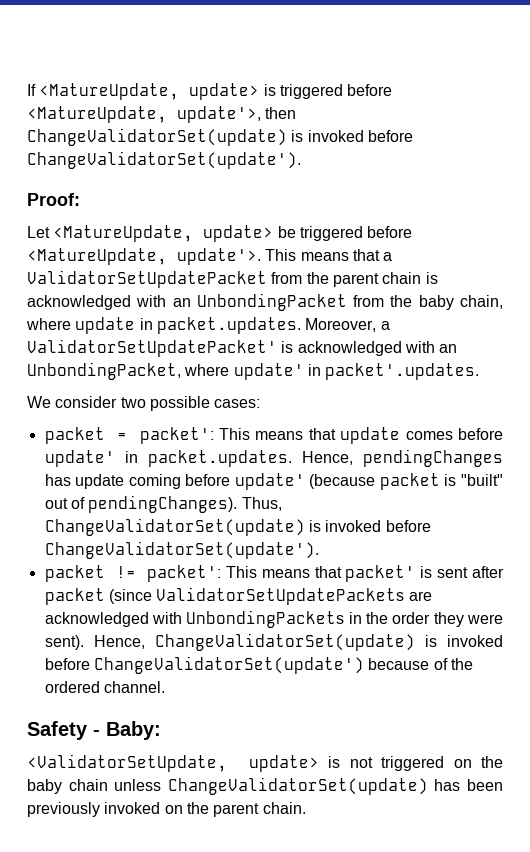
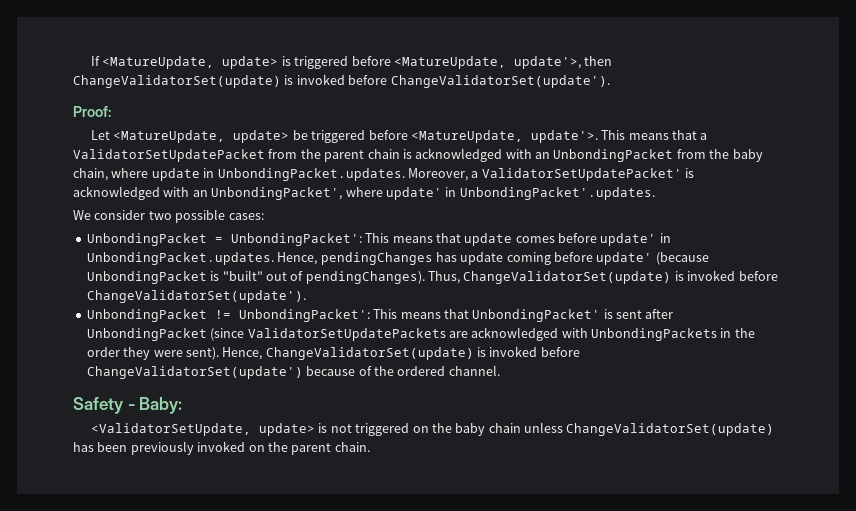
[156,317,301,334] packet.updates. -> [217,168,405,181] UnbondingPacket.updates.
[27,362,181,380] UnbondingPacket, -> [211,187,343,200] UnbondingPacket',
[325,363,480,380] packet'.updates. -> [459,187,655,200] UnbondingPacket'.updates.
[44,427,214,444] packet = packet': -> [86,233,362,246] UnbondingPacket = UnbondingPacket':
[147,450,292,467] packet.updates. -> [86,252,274,265] UnbondingPacket.updates.
[379,473,440,490] packet -> [86,271,207,284] UnbondingPacket
[44,565,416,582] packet != packet': This means that packet' -> [86,309,601,322] UnbondingPacket != UnbondingPacket': This means that UnbondingPacket'
[44,588,105,605] packet -> [86,328,207,341] UnbondingPacket

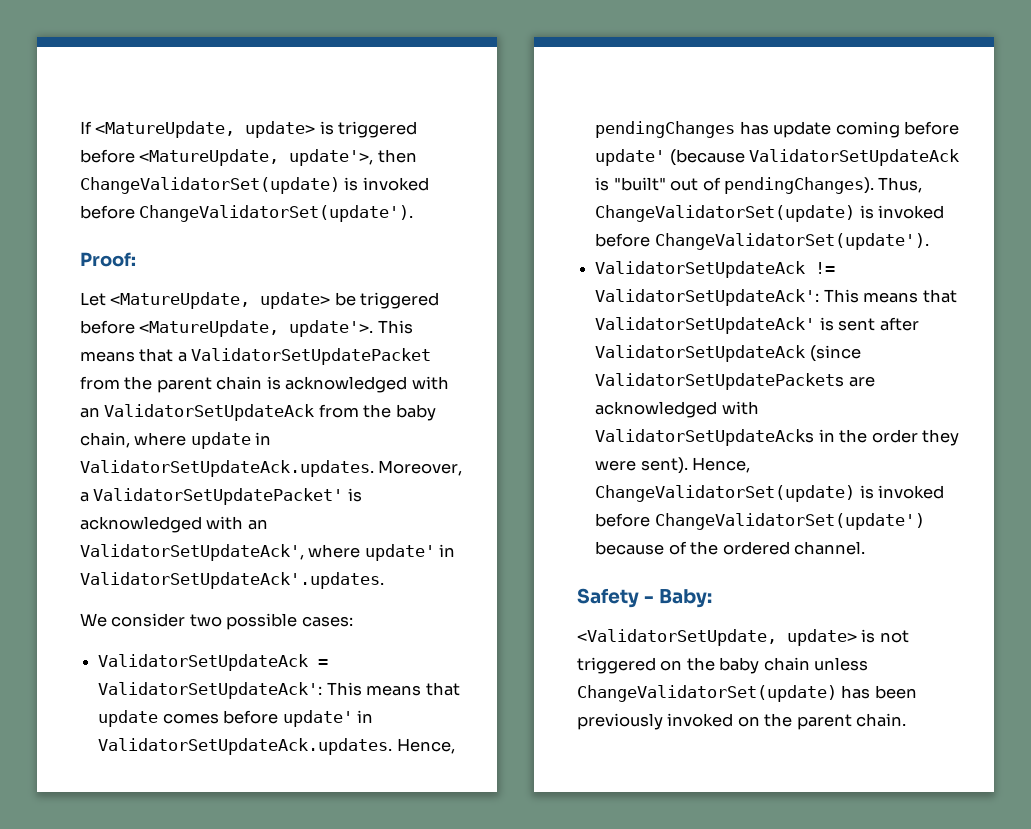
[553,149,674,162] UnbondingPacket -> [104,404,315,421] ValidatorSetUpdateAck
[217,168,405,181] UnbondingPacket.updates. -> [80,460,374,477] ValidatorSetUpdateAck.updates.
[211,187,343,200] UnbondingPacket', -> [80,544,304,561] ValidatorSetUpdateAck',
[459,187,655,200] UnbondingPacket'.updates. -> [80,572,384,589] ValidatorSetUpdateAck'.updates.
[86,233,362,246] UnbondingPacket = UnbondingPacket': -> [98,654,329,671] [98,682,323,699] ValidatorSetUpdateAck = ValidatorSetUpdateAck':
[86,252,274,265] UnbondingPacket.updates. -> [98,738,393,755] ValidatorSetUpdateAck.updates.
[86,271,207,284] UnbondingPacket -> [749,149,960,166] ValidatorSetUpdateAck
[86,309,601,322] UnbondingPacket != UnbondingPacket': This means that UnbondingPacket' -> [595,261,836,278] [595,289,957,306] [595,317,816,334] ValidatorSetUpdateAck != ValidatorSetUpdateAck': This means that ValidatorSetUpdateAck'
[86,328,207,341] UnbondingPacket -> [595,345,806,362] ValidatorSetUpdateAck
[591,328,717,341] UnbondingPackets -> [595,429,815,446] ValidatorSetUpdateAcks

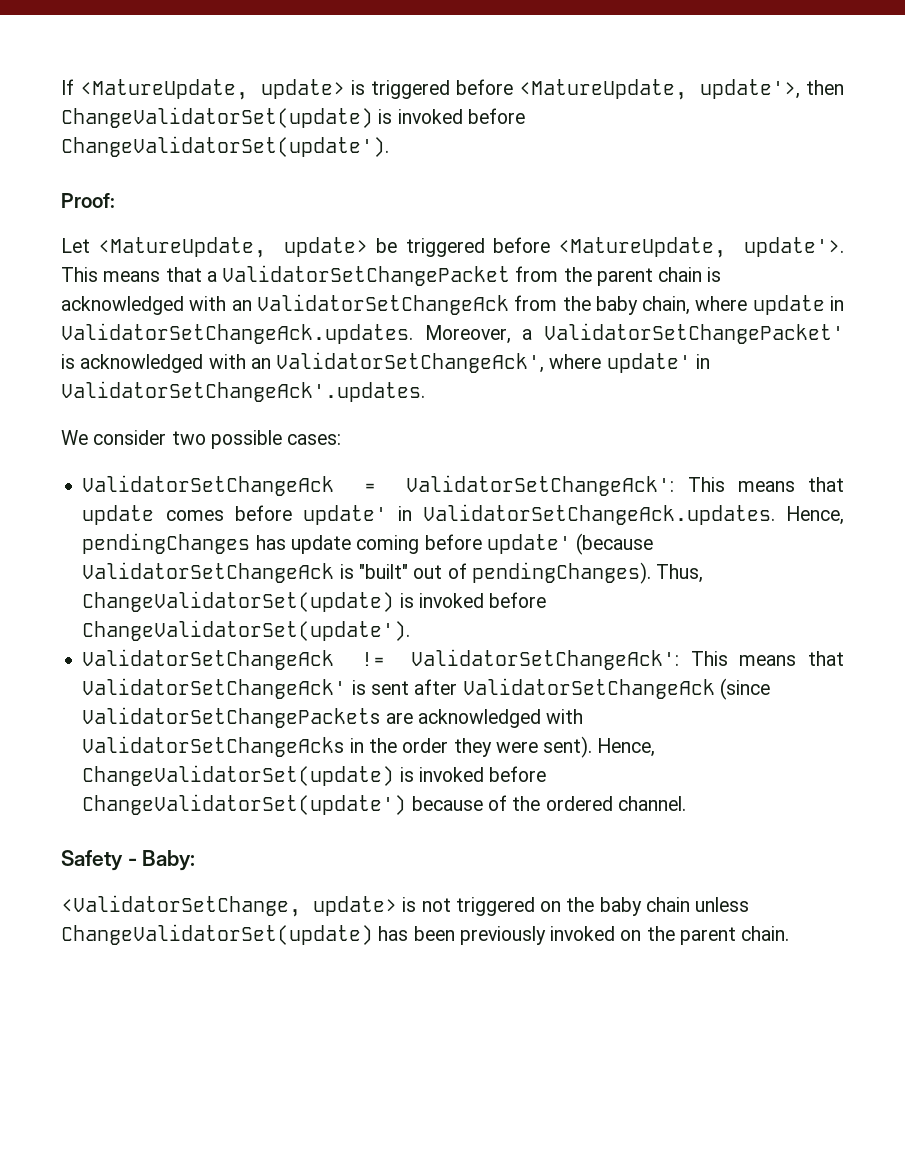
[191,348,432,365] ValidatorSetUpdatePacket -> [222,265,511,286] ValidatorSetChangePacket
[104,404,315,421] ValidatorSetUpdateAck -> [256,294,509,315] ValidatorSetChangeAck
[80,460,374,477] ValidatorSetUpdateAck.updates. -> [61,323,413,344] ValidatorSetChangeAck.updates.
[93,488,362,505] [80,516,268,533] [80,544,304,561] ValidatorSetUpdatePacket' is acknowledged with an ValidatorSetUpdateAck', -> [544,323,844,344] [61,352,545,373] ValidatorSetChangePacket' is acknowledged with an ValidatorSetChangeAck',
[80,572,384,589] ValidatorSetUpdateAck'.updates. -> [61,381,425,402] ValidatorSetChangeAck'.updates.
[98,654,329,671] [98,682,323,699] ValidatorSetUpdateAck = ValidatorSetUpdateAck': -> [82,475,675,496] ValidatorSetChangeAck = ValidatorSetChangeAck':
[98,738,393,755] ValidatorSetUpdateAck.updates. -> [422,504,775,525] ValidatorSetChangeAck.updates.
[749,149,960,166] ValidatorSetUpdateAck -> [82,562,335,583] ValidatorSetChangeAck
[595,261,836,278] [595,289,957,306] [595,317,816,334] ValidatorSetUpdateAck != ValidatorSetUpdateAck': This means that ValidatorSetUpdateAck' -> [82,649,844,670] [82,678,347,699] ValidatorSetChangeAck != ValidatorSetChangeAck': This means that ValidatorSetChangeAck'
[595,345,861,362] [595,373,845,390] ValidatorSetUpdateAck (since ValidatorSetUpdatePackets -> [462,678,770,700] [82,707,381,728] ValidatorSetChangeAck (since ValidatorSetChangePackets
[595,429,815,446] ValidatorSetUpdateAcks -> [82,736,345,757] ValidatorSetChangeAcks
[577,629,777,646] <ValidatorSetUpdate, -> [61,895,301,917] <ValidatorSetChange,

